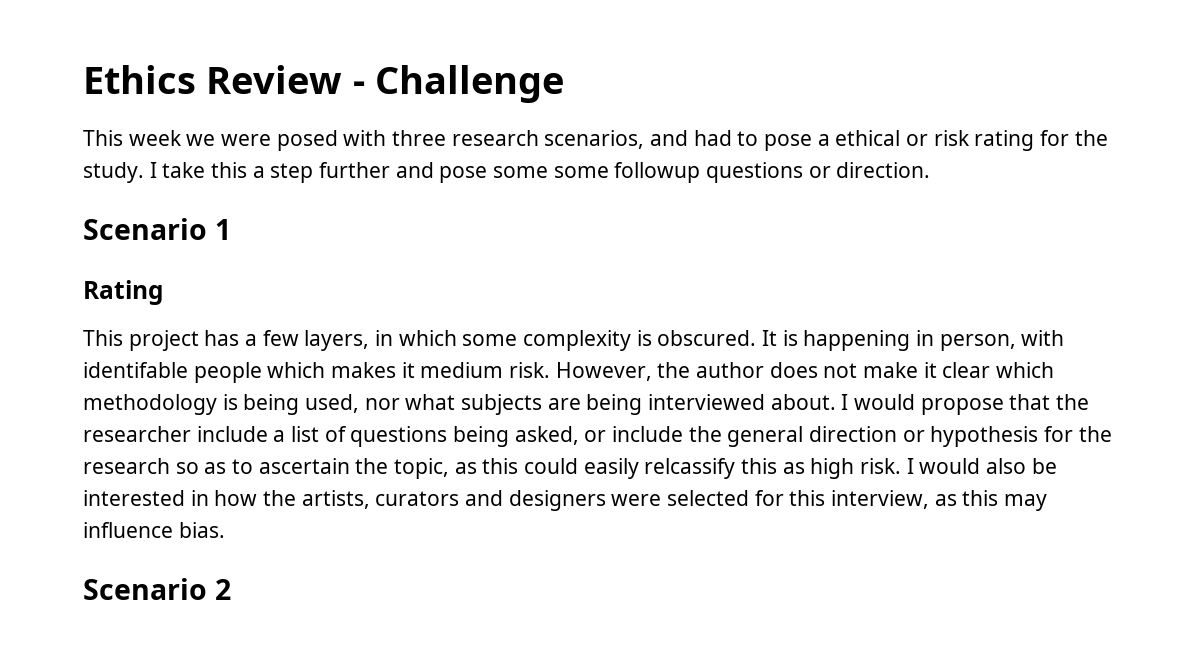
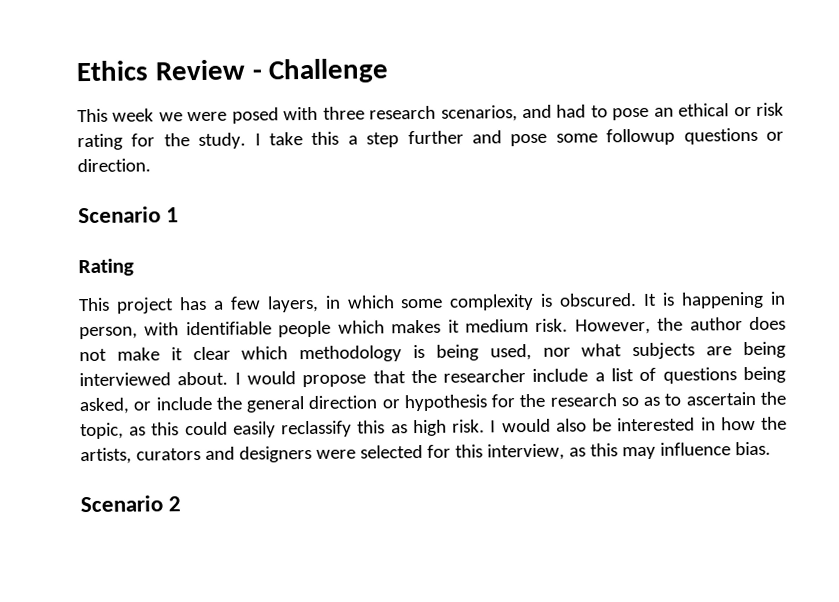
[817,134,830,146] a -> [653,107,674,117] an
[553,166,609,178] some -> (598, 138) none
[83,362,188,378] identifable -> [185,321,272,336] identifiable
[644,458,736,479] relcassify -> [281,420,353,438] reclassify

